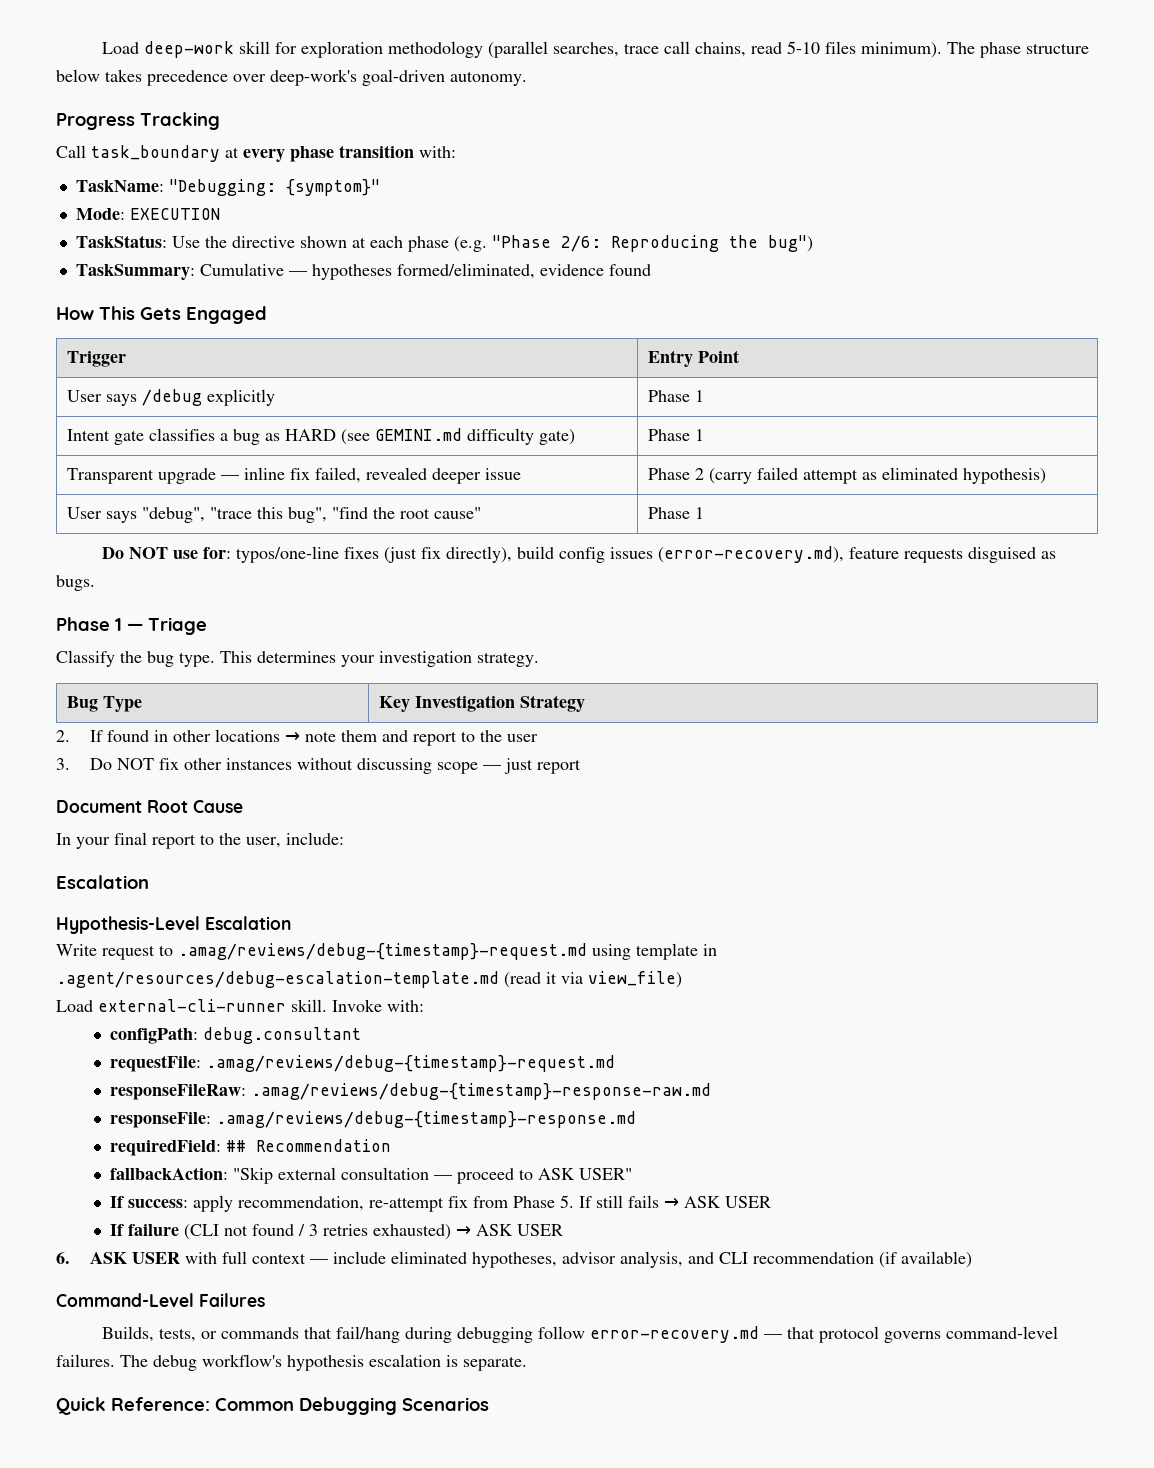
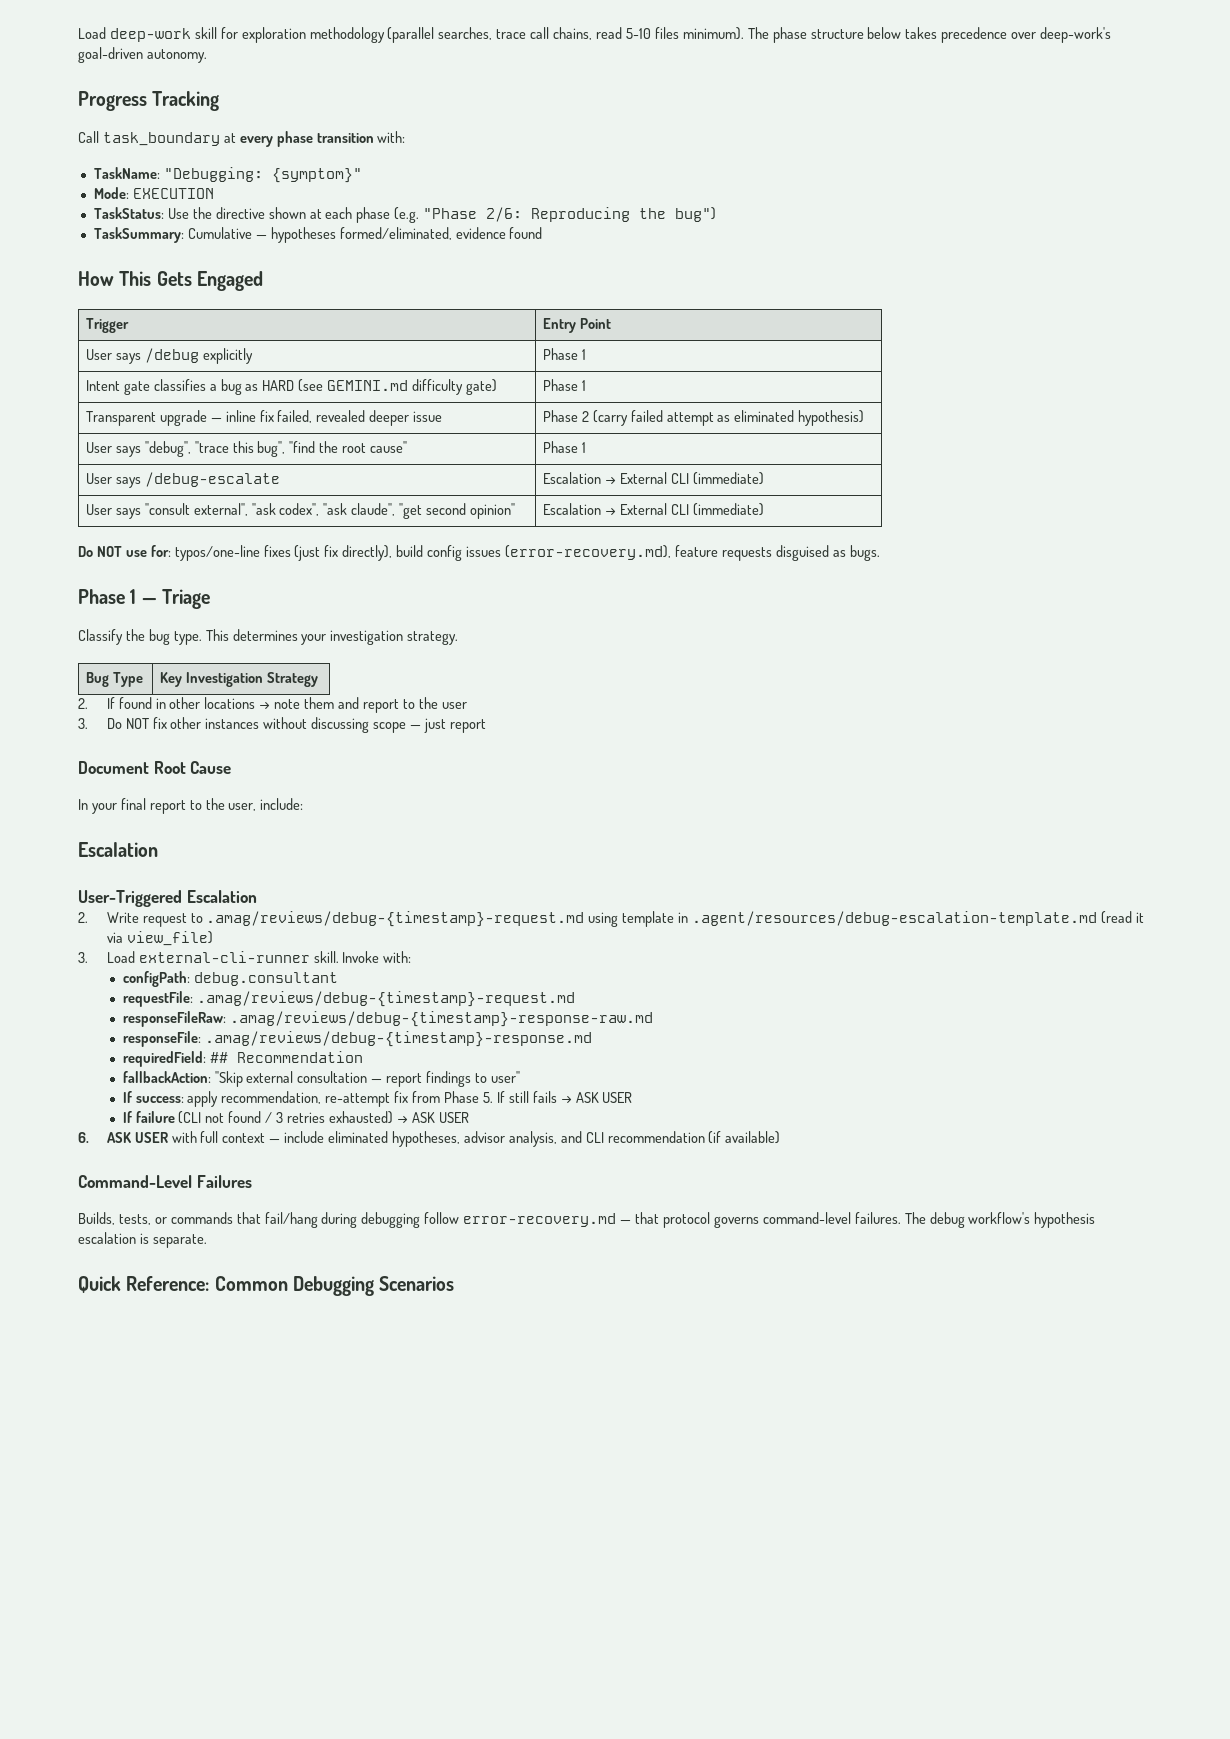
(705, 513) none -> [85,472,280,488] [542,472,764,485] [85,503,516,519] [542,503,764,516] // User says /debug-escalate | Escalation → External CLI (immediate) // User says "consult external", "ask codex", "ask claude", "get second opinion" | Escalation → External CLI (immediate)
[56,916,291,934] Hypothesis-Level Escalation // -> [78,890,257,907] [78,912,88,923] User-Triggered Escalation // 2.
(682, 979) none -> [78,952,88,963] 3.
[456,1168,632,1184] proceed to ASK USER" -> [386,1071,520,1087] report findings to user"

